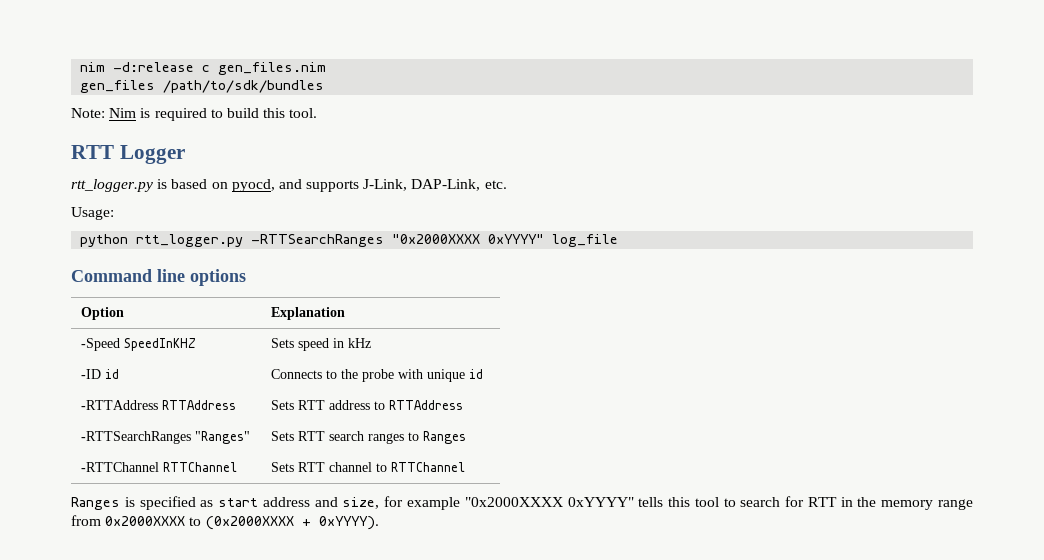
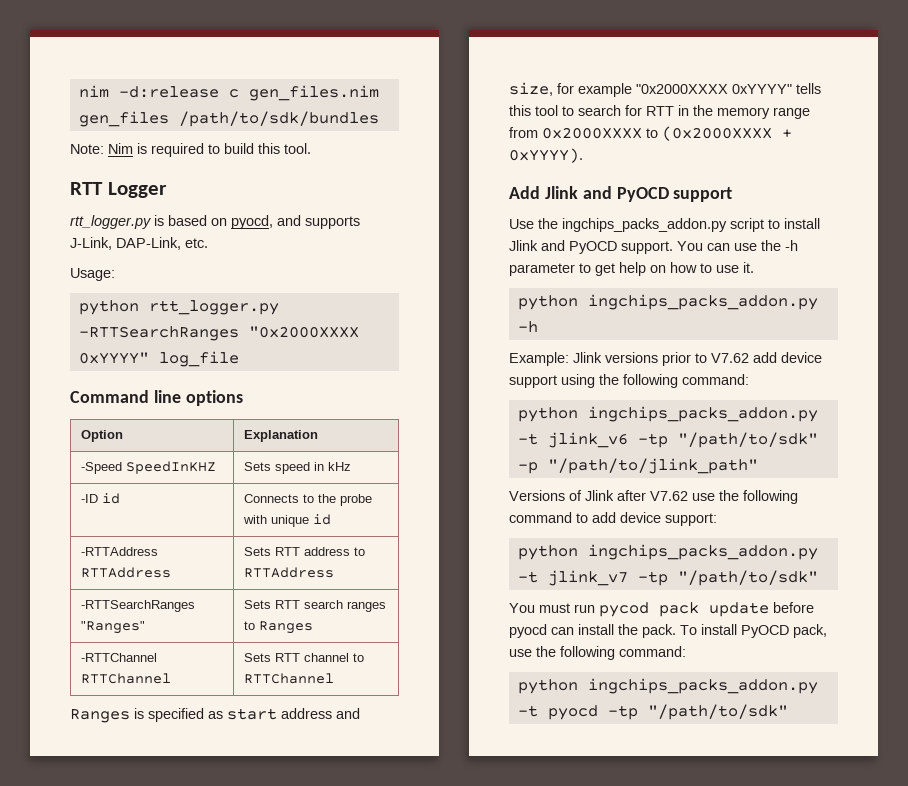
(379, 523) none -> [509,186,733,202] [509,218,820,232] [509,240,798,254] [509,262,754,276] [517,294,818,310] [517,321,538,333] [509,352,822,366] [509,374,749,388] [517,406,818,422] [517,432,818,448] [517,458,758,474] [509,490,798,504] [509,512,717,526] [517,544,818,560] [517,570,818,586] [509,602,814,617] [509,624,827,638] [509,646,686,660] [517,678,818,694] [517,704,788,720] // Add Jlink and PyOCD support // Use the ingchips_packs_addon.py script to install Jlink and PyOCD support. You can use the -h parameter to get help on how to use it. // python ingchips_packs_addon.py -h // Example: Jlink versions prior to V7.62 add device support using the following command: // python ingchips_packs_addon.py -t jlink_v6 -tp "/path/to/sdk" -p "/path/to/jlink_path" // Versions of Jlink after V7.62 use the following command to add device support: // python ingchips_packs_addon.py -t jlink_v7 -tp "/path/to/sdk" // You must run pycod pack update before pyocd can install the pack. To install PyOCD pack, use the following command: // python ingchips_packs_addon.py -t pyocd -tp "/path/to/sdk"

